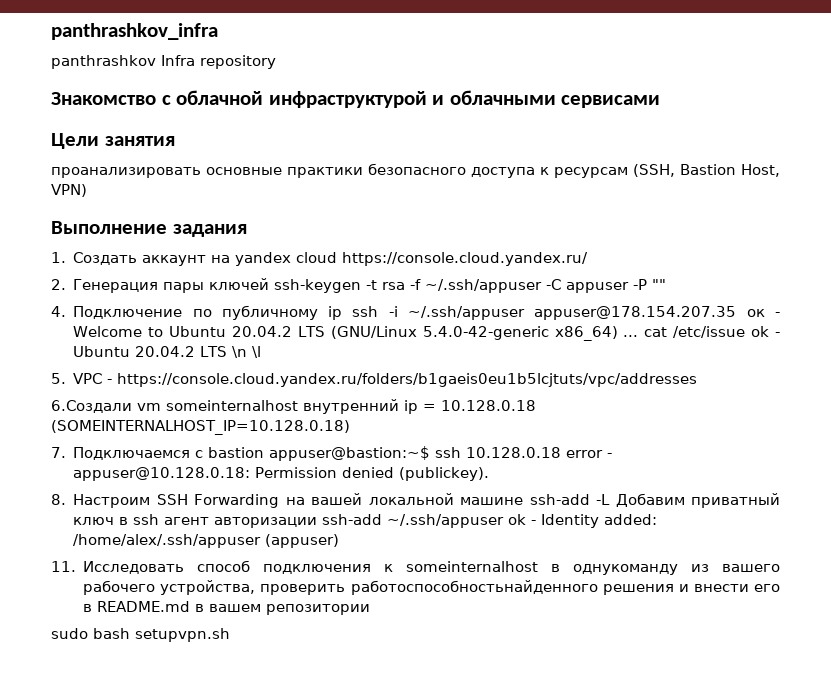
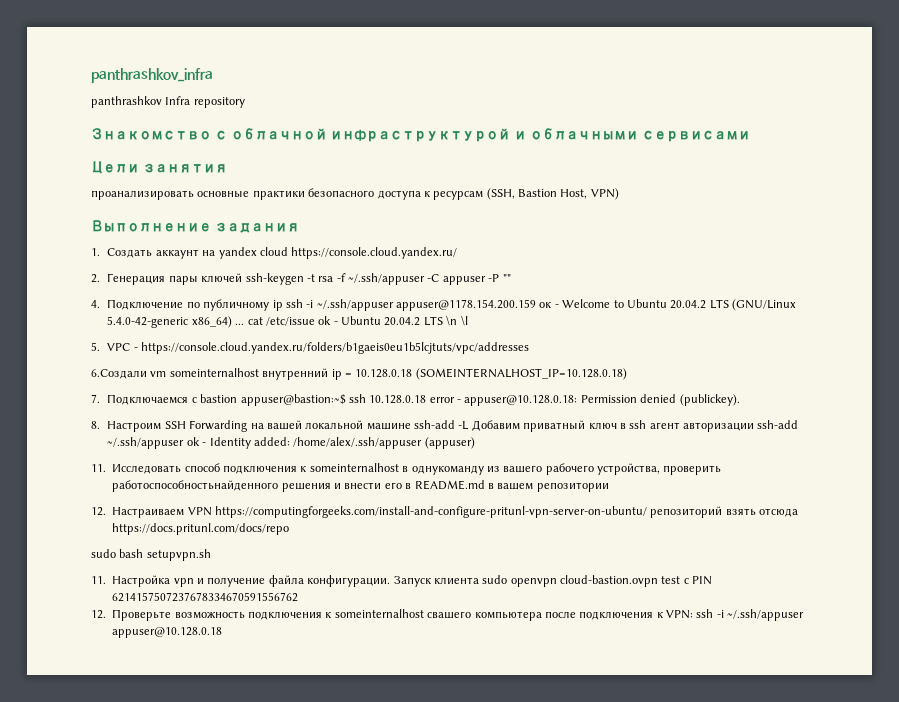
[534,306,737,320] appuser@178.154.207.35 -> [396,299,537,311] appuser@1178.154.200.159
[51,628,230,642] sudo bash setupvpn.sh -> [91,506,799,518] [112,523,290,535] [91,549,211,561] [91,575,713,587] [112,592,299,602] [91,609,805,621] [112,627,223,638] 12. Настраиваем VPN https://computingforgeeks.com/install-and-configure-pritunl-vpn-server-on-ubuntu/ репозиторий взять отсюда https://docs.pritunl.com/docs/repo // sudo bash setupvpn.sh // 11. Настройка vpn и получение файла конфигурации. Запуск клиента sudo openvpn cloud-bastion.ovpn test с PIN 6214157507237678334670591556762 // 12. Проверьте возможность подключения к someinternalhost свашего компьютера после подключения к VPN: ssh -i ~/.ssh/appuser appuser@10.128.0.18

